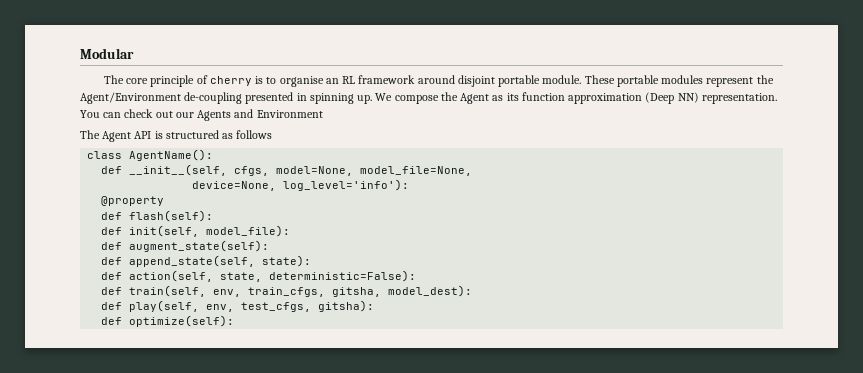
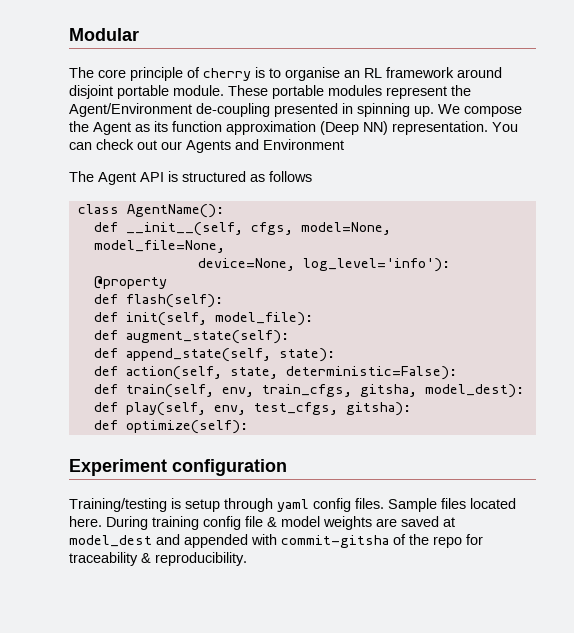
(235, 321) none -> [69,459,287,476] [69,498,516,512] [69,516,455,530] [69,534,483,548] [69,552,247,566] // Experiment configuration // Training/testing is setup through yaml config files. Sample files located here. During training config file & model weights are saved at model_dest and appended with commit-gitsha of the repo for traceability & reproducibility.

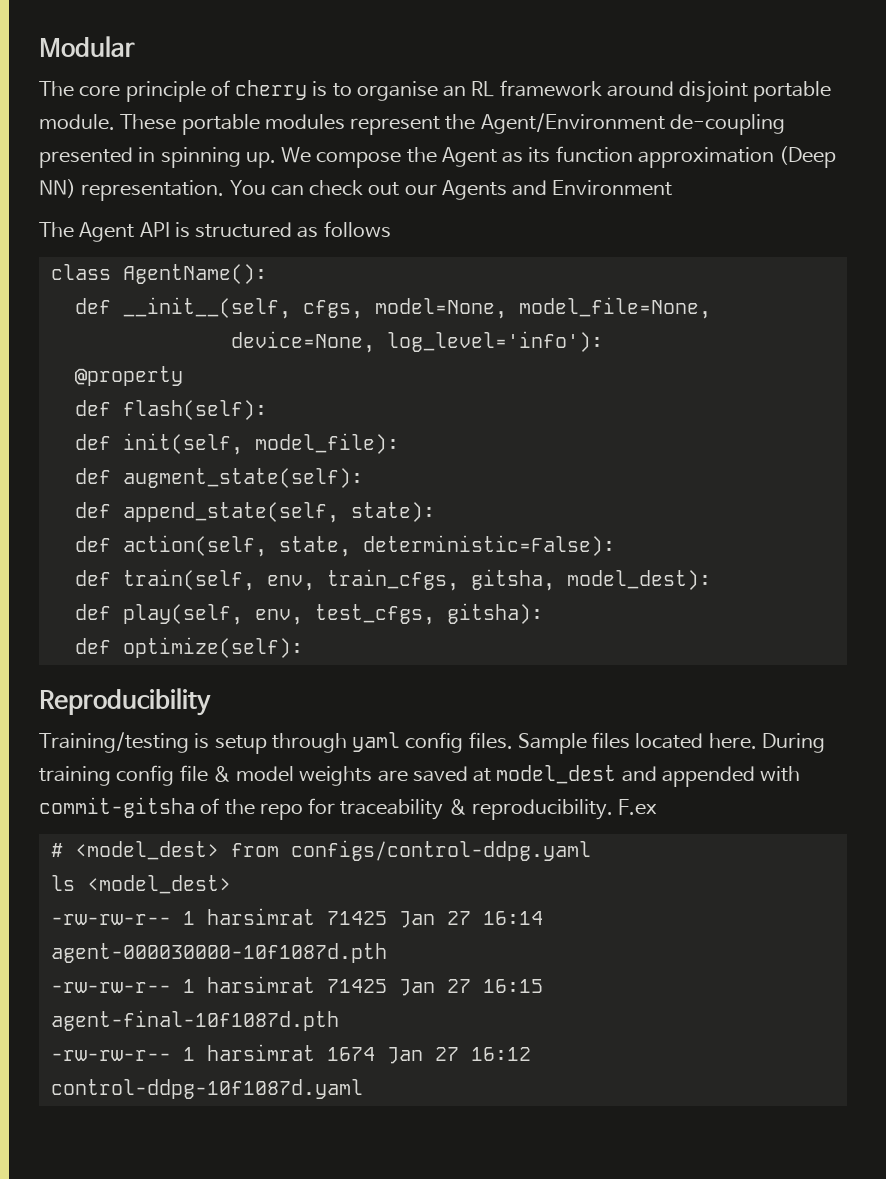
[69,459,287,476] Experiment configuration -> [39,688,211,716] Reproducibility
(247, 559) none -> [618,799,658,815] [50,840,591,861] [50,875,231,894] [50,908,543,928] [50,943,387,963] [50,976,543,996] [50,1010,339,1031] [50,1044,531,1064] [50,1079,363,1099] F.ex // # <model_dest> from configs/control-ddpg.yaml // ls <model_dest> // -rw-rw-r-- 1 harsimrat 71425 Jan 27 16:14 agent-000030000-10f1087d.pth // -rw-rw-r-- 1 harsimrat 71425 Jan 27 16:15 agent-final-10f1087d.pth // -rw-rw-r-- 1 harsimrat 1674 Jan 27 16:12 control-ddpg-10f1087d.yaml

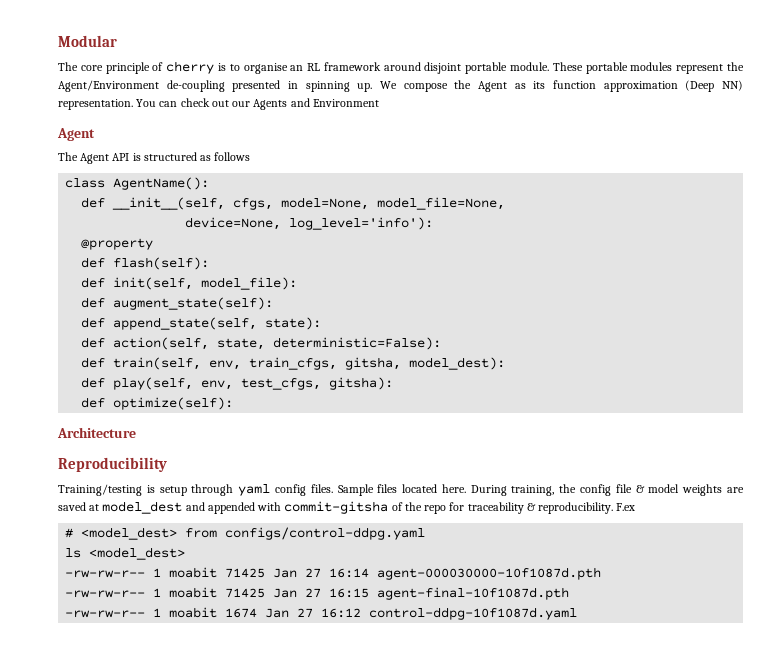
(673, 188) none -> [57,128,95,141] // Agent
(303, 647) none -> [57,427,136,438] // Architecture
[39,766,111,786] training -> [511,484,577,496] training, the
[206,908,315,925] harsimrat -> [169,567,218,578] moabit
[206,976,315,993] harsimrat -> [169,587,218,598] moabit
[206,1044,315,1061] harsimrat -> [169,607,218,618] moabit

